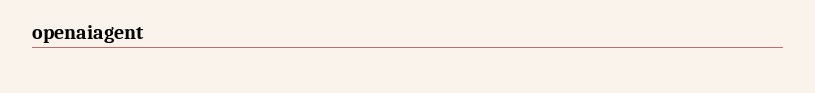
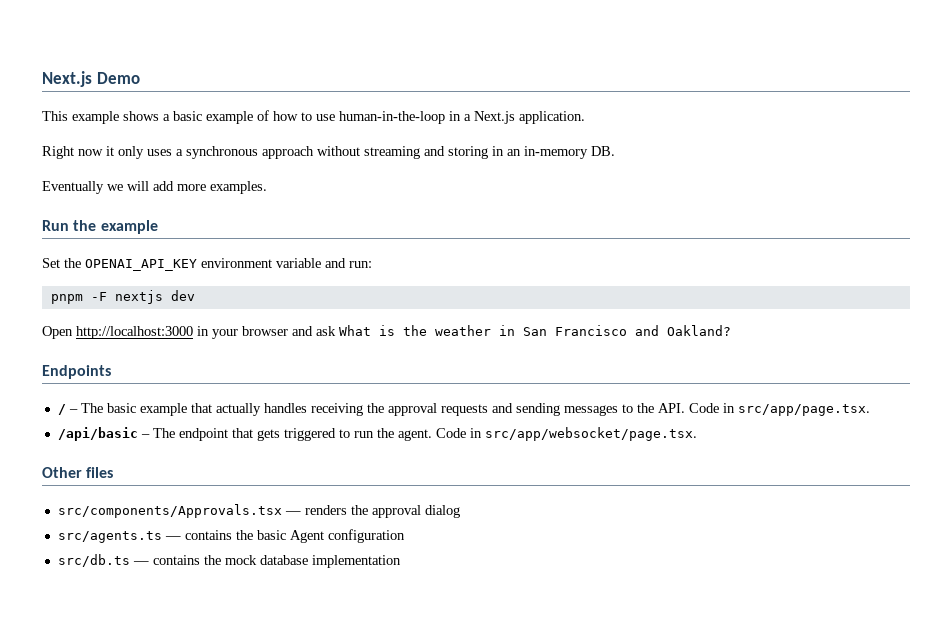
[32,25,144,43] openaiagent -> [42,71,140,87] [42,110,585,124] [42,146,615,159] [42,181,267,194] [42,220,158,234] [42,258,372,271] [50,290,195,304] [42,325,731,339] [42,365,111,379] [57,403,870,416] [57,427,697,441] [42,467,114,478] [57,504,460,518] [57,529,405,543] [57,554,401,568] Next.js Demo // This example shows a basic example of how to use human-in-the-loop in a Next.js application. // Right now it only uses a synchronous approach without streaming and storing in an in-memory DB. // Eventually we will add more examples. // Run the example // Set the OPENAI_API_KEY environment variable and run: // pnpm -F nextjs dev // Open http://localhost:3000 in your browser and ask What is the weather in San Francisco and Oakland? // Endpoints // / – The basic example that actually handles receiving the approval requests and sending messages to the API. Code in src/app/page.tsx. // /api/basic – The endpoint that gets triggered to run the agent. Code in src/app/websocket/page.tsx. // Other files // src/components/Approvals.tsx — renders the approval dialog // src/agents.ts — contains the basic Agent configuration // src/db.ts — contains the mock database implementation

